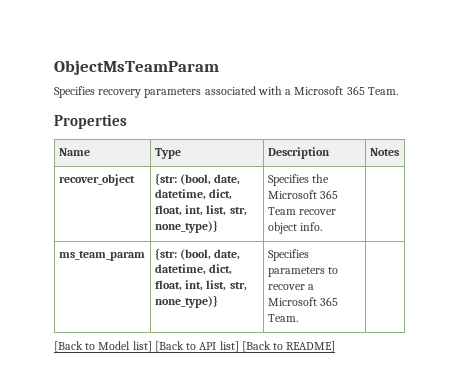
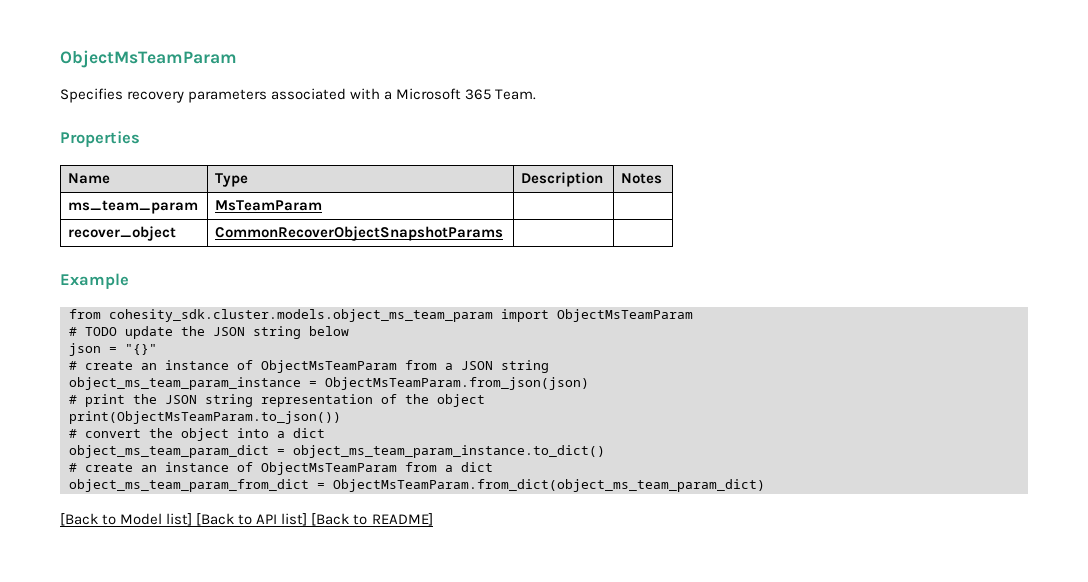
(399, 152) none -> [68,200,199,214] [215,200,323,211] // ms_team_param | MsTeamParam | |
[154,173,241,185] [154,189,233,200] [154,205,247,216] [154,220,218,233] [267,174,330,186] [267,190,339,199] [267,207,337,215] [267,222,323,234] [58,251,145,261] [154,248,241,260] [154,264,233,275] [154,280,247,291] [154,295,218,308] [267,249,309,261] [267,267,339,277] [267,284,315,290] [267,297,339,306] [267,314,298,322] {str: (bool, date, datetime, dict, float, int, list, str, none_type)} | Specifies the Microsoft 365 Team recover object info. | // ms_team_param | {str: (bool, date, datetime, dict, float, int, list, str, none_type)} | Specifies parameters to recover a Microsoft 365 Team. | -> [215,226,504,241] [60,273,129,289] [69,309,693,322] [69,326,349,339] [69,343,157,356] [69,360,549,373] [69,377,589,390] [69,394,485,407] [69,411,341,424] [69,428,325,441] [69,445,605,458] [69,462,493,475] [69,479,765,492] CommonRecoverObjectSnapshotParams | | // Example // from cohesity_sdk.cluster.models.object_ms_team_param import ObjectMsTeamParam // # TODO update the JSON string below // json = "{}" // # create an instance of ObjectMsTeamParam from a JSON string // object_ms_team_param_instance = ObjectMsTeamParam.from_json(json) // # print the JSON string representation of the object // print(ObjectMsTeamParam.to_json()) // # convert the object into a dict // object_ms_team_param_dict = object_ms_team_param_instance.to_dict() // # create an instance of ObjectMsTeamParam from a dict // object_ms_team_param_from_dict = ObjectMsTeamParam.from_dict(object_ms_team_param_dict)

